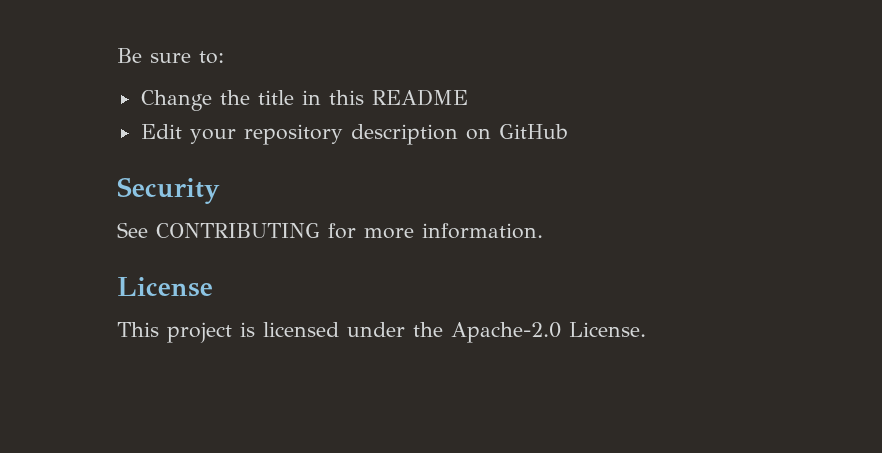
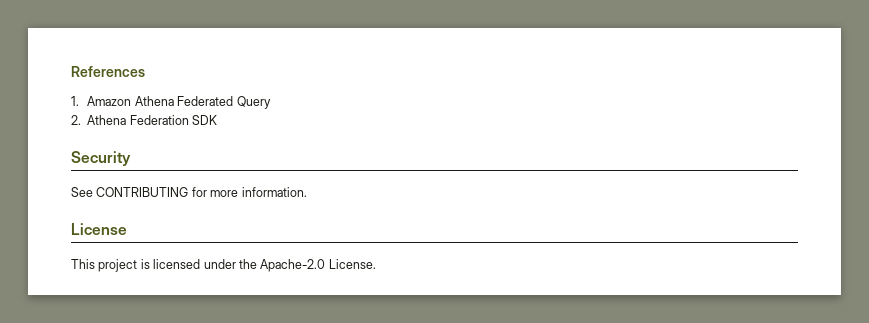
[117,48,224,64] [140,89,468,111] [140,124,568,145] Be sure to: // Change the title in this README // Edit your repository description on GitHub -> [71,66,145,77] [71,96,271,109] [71,115,218,125] References // 1. Amazon Athena Federated Query // 2. Athena Federation SDK

